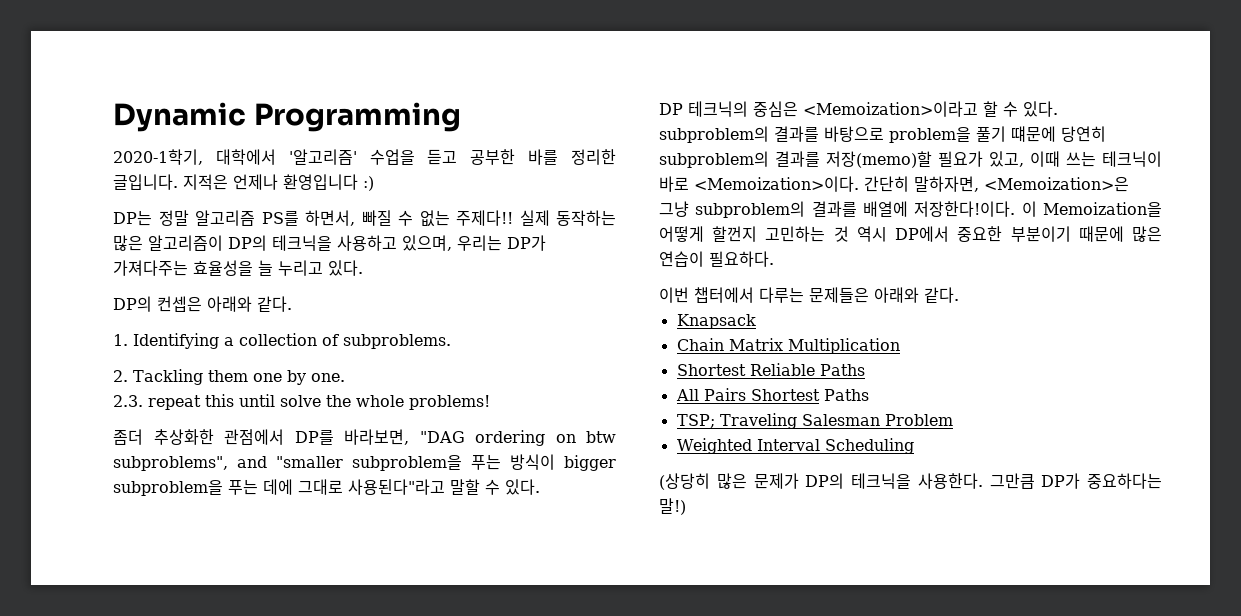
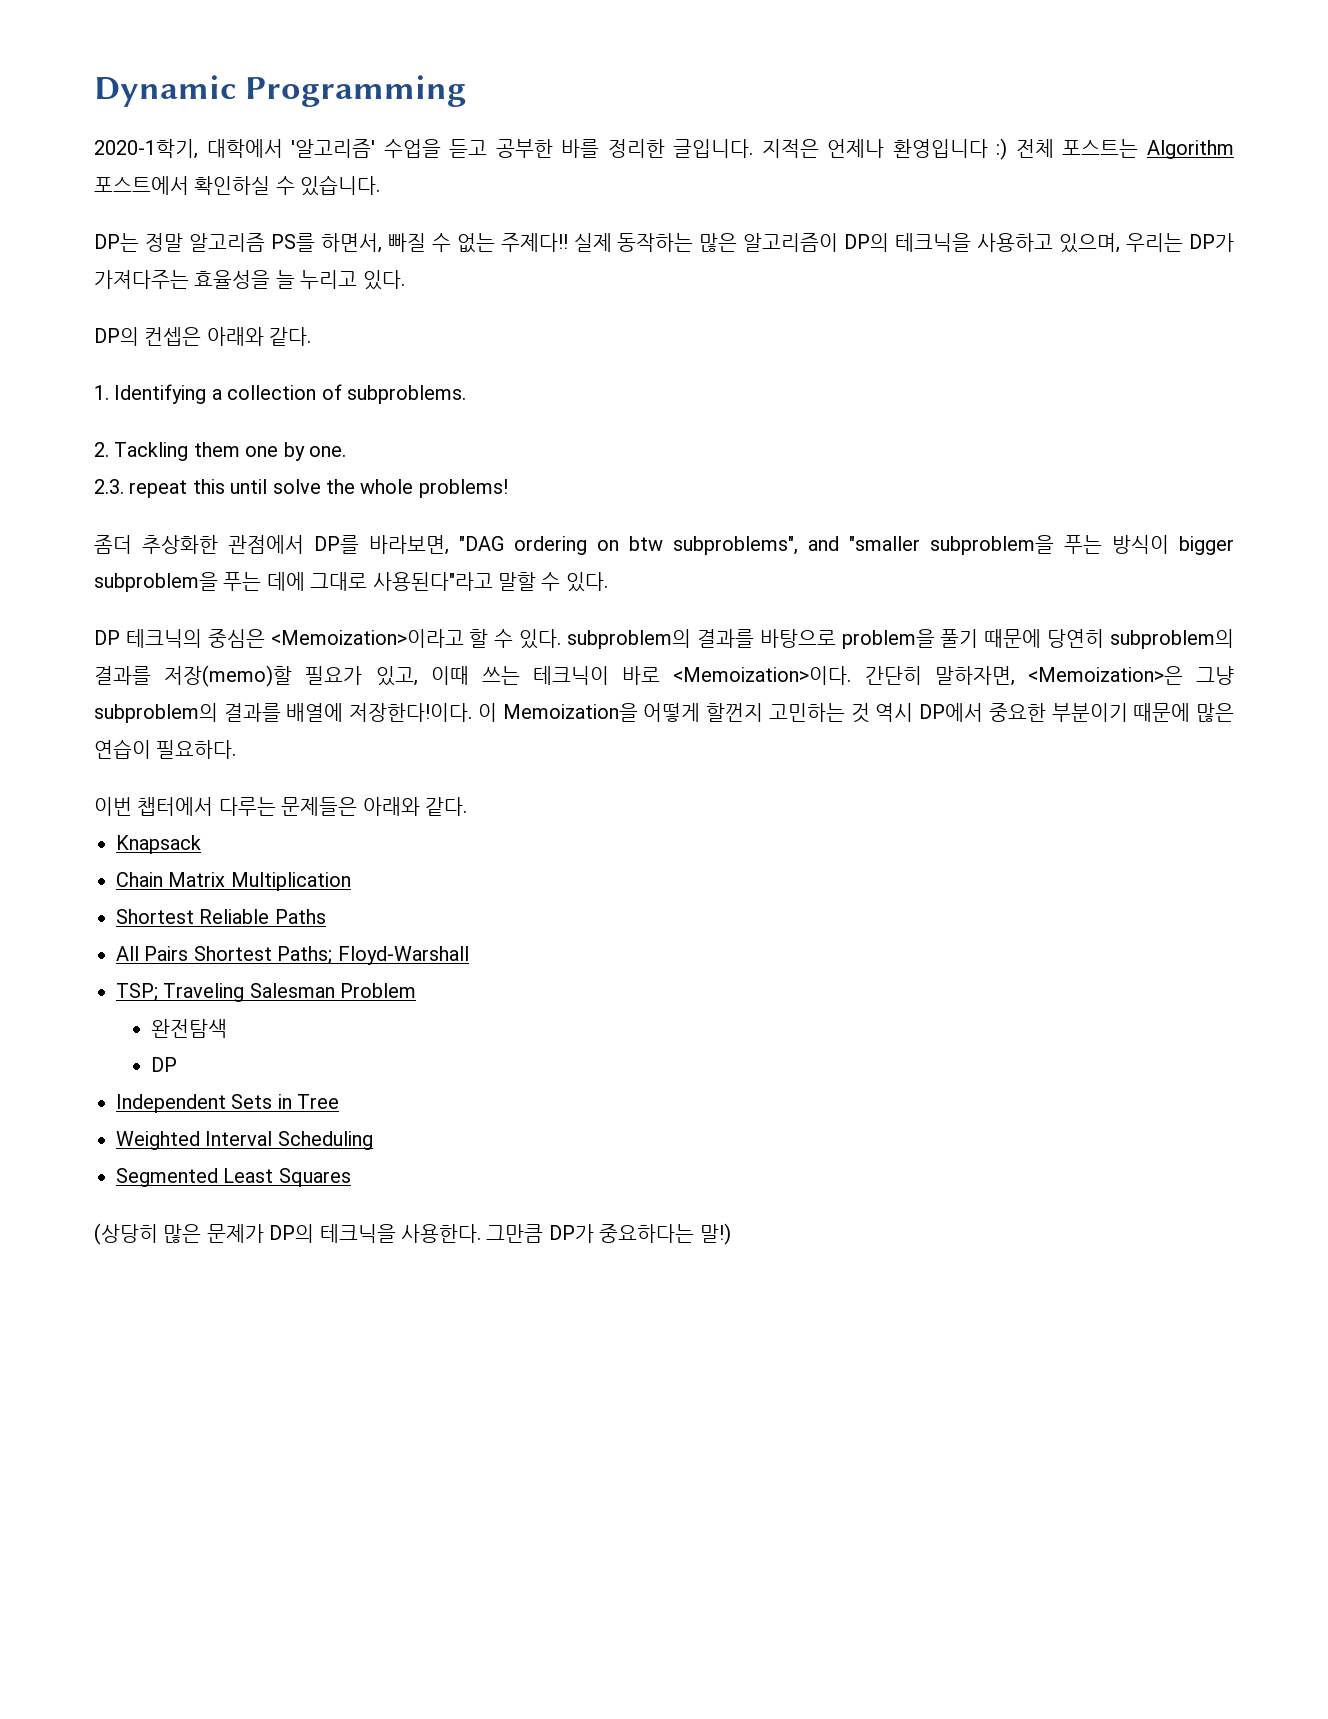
(374, 183) none -> [1015,139,1234,159] [94,175,381,196] 전체 포스트는 Algorithm 포스트에서 확인하실 수 있습니다.
[1011,126,1056,142] 떄문에 -> [984,629,1042,648] 때문에
[823,389,869,401] Paths -> [277,946,469,965] Paths; Floyd-Warshall
(953, 420) none -> [151,1019,228,1038] [151,1057,178,1072] [116,1094,340,1113] // 완전탐색 // DP // Independent Sets in Tree
(914, 446) none -> [116,1168,351,1187] // Segmented Least Squares

